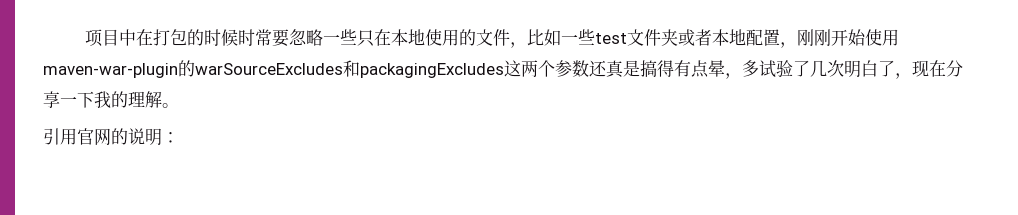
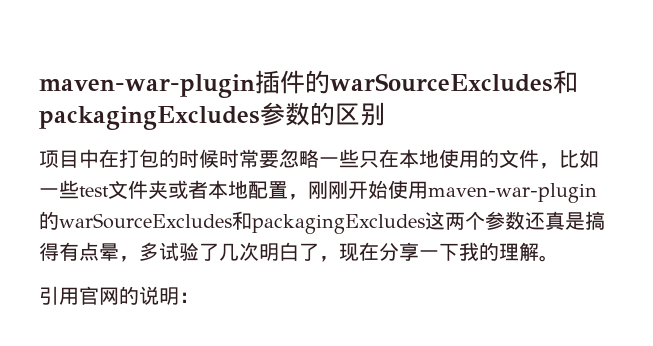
(84, 38) none -> [39,70,578,98] [39,102,385,130] maven-war-plugin插件的warSourceExcludes和packagingExcludes参数的区别 //

